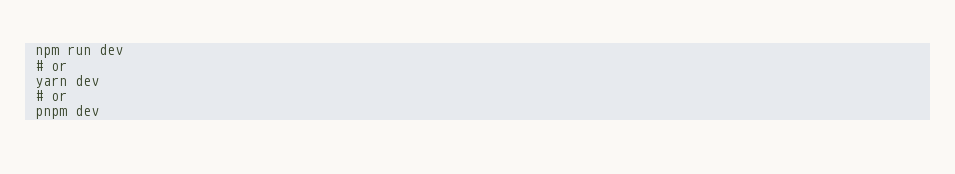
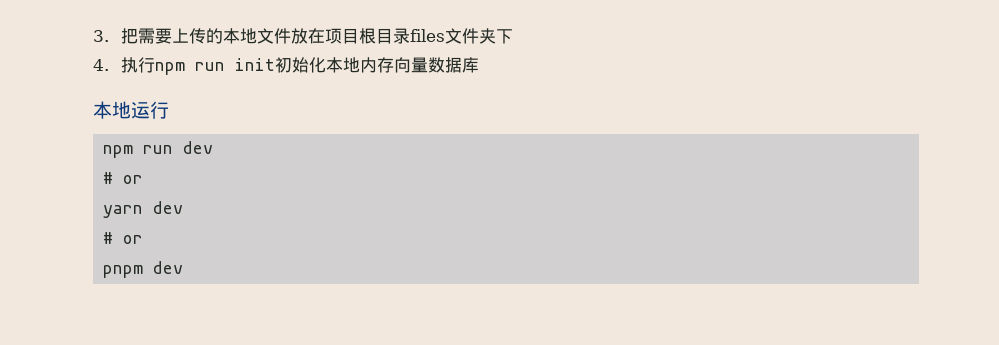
(35, 52) none -> [93,28,514,44] [93,57,480,75] [93,101,169,119] 3.把需要上传的本地文件放在项目根目录files文件夹下 // 4.执行npm run init初始化本地内存向量数据库 // 本地运行 //

